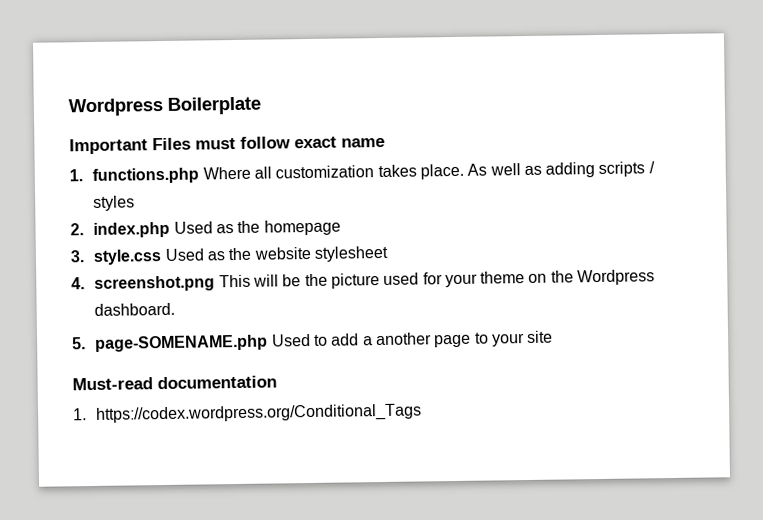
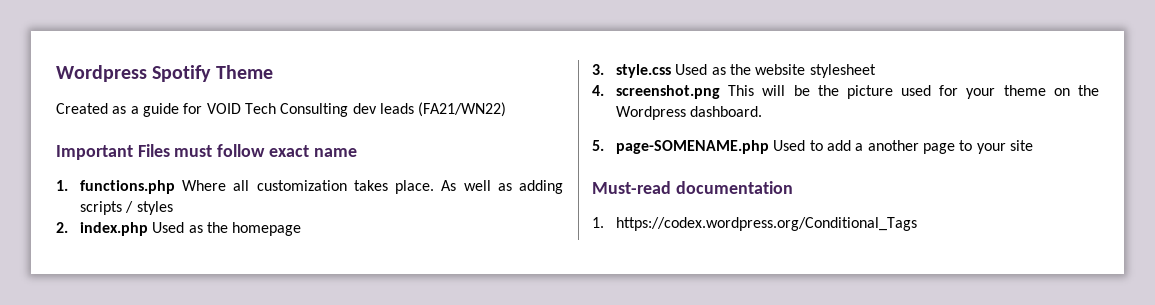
[68,96,261,117] Wordpress Boilerplate -> [56,65,273,82] [56,102,507,117] Wordpress Spotify Theme // Created as a guide for VOID Tech Consulting dev leads (FA21/WN22)

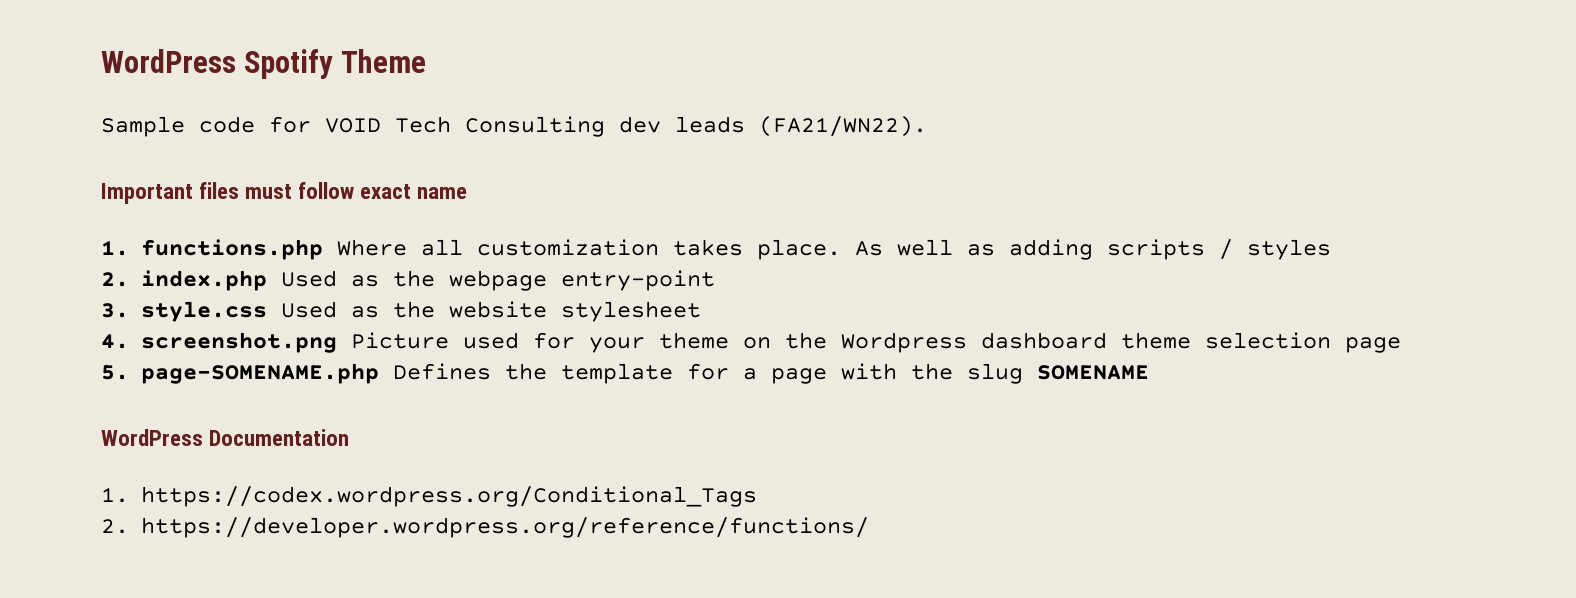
[56,65,147,82] Wordpress -> [101,49,236,73] WordPress
[56,103,179,117] Created as a guide -> [101,116,255,137] Sample code
[418,102,507,117] (FA21/WN22) -> [759,116,927,137] (FA21/WN22).
[137,144,170,157] Files -> [199,182,240,199] files
[232,222,302,236] homepage -> [448,270,715,291] webpage entry-point
[728,85,893,99] This will be the picture -> [350,332,449,349] Picture
[690,106,763,117] [592,140,1033,154] [592,181,793,194] dashboard. // 5. page-SOMENAME.php Used to add a another page to your site // Must-read documentation -> [980,332,1401,353] [101,363,1149,384] [101,429,350,446] dashboard theme selection page // 5. page-SOMENAME.php Defines the template for a page with the slug SOMENAME // WordPress Documentation
(917, 224) none -> [101,517,869,538] // 2. https://developer.wordpress.org/reference/functions/

